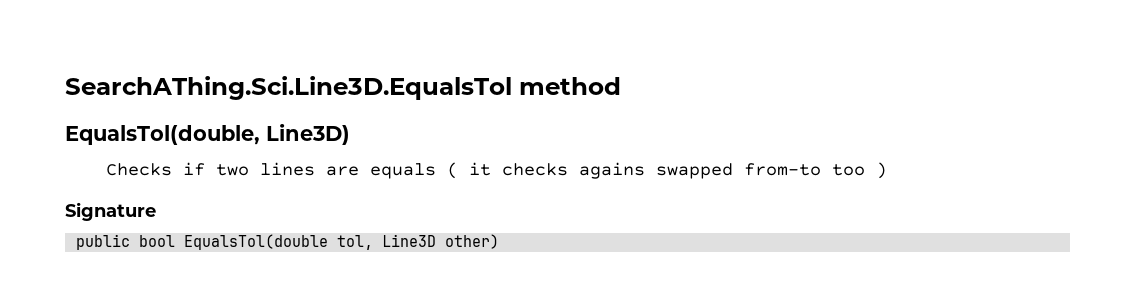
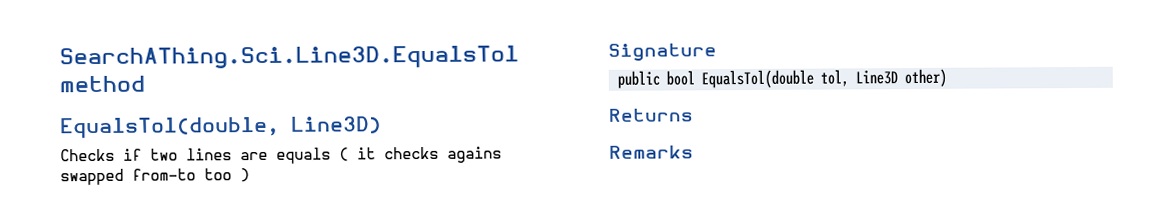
(500, 241) none -> [608,108,694,122] [609,145,694,159] // Returns // Remarks

